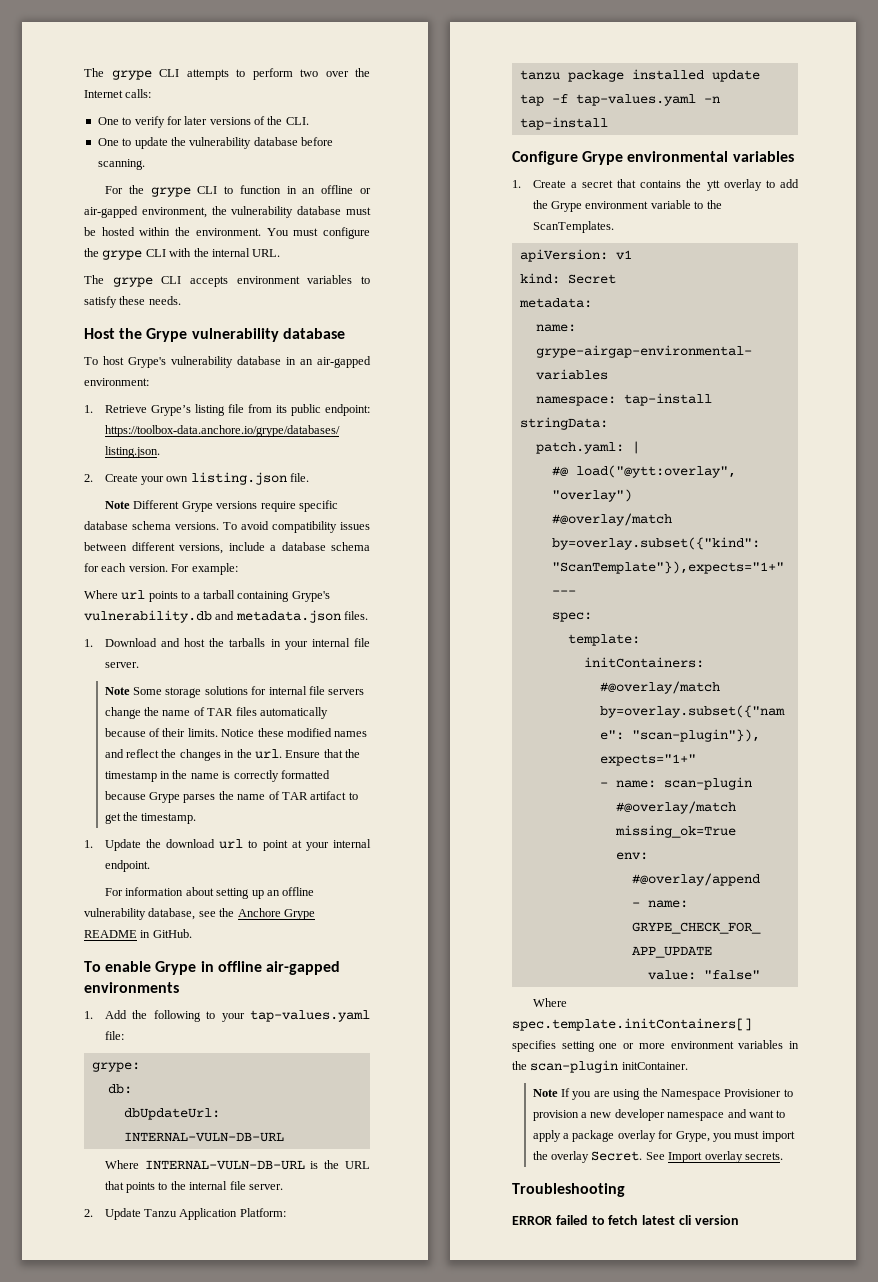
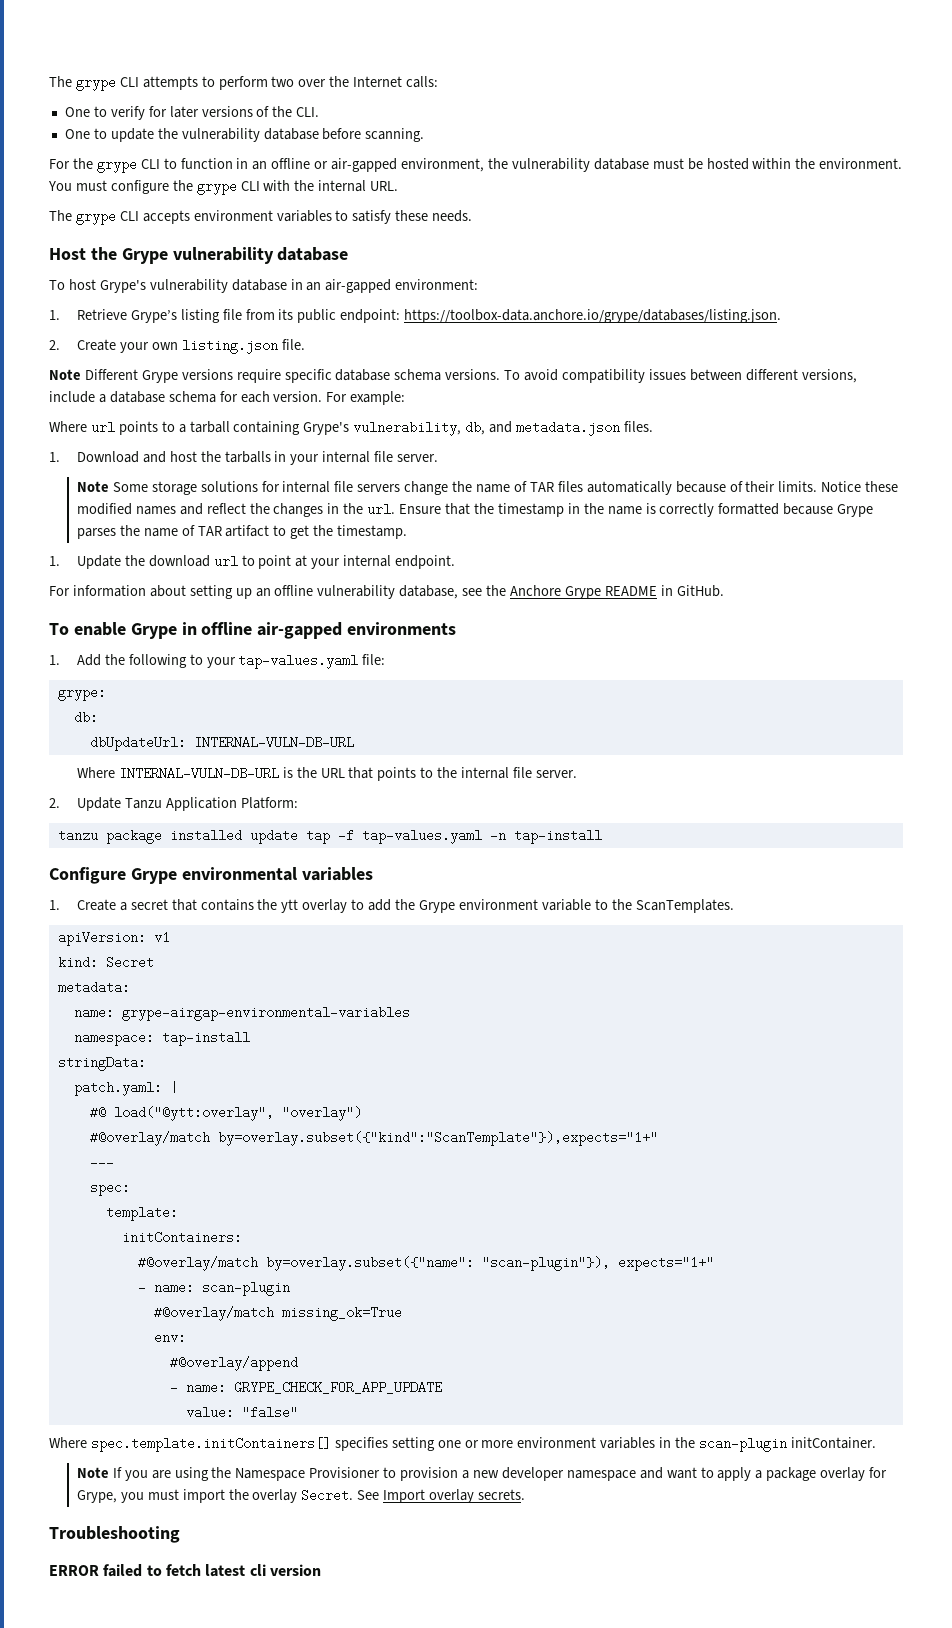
[84,610,212,623] vulnerability.db -> [353,421,486,436] vulnerability, db,

